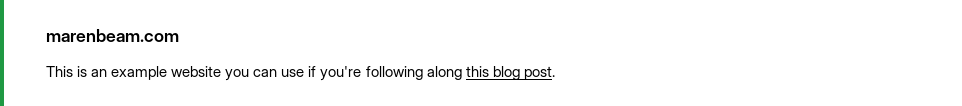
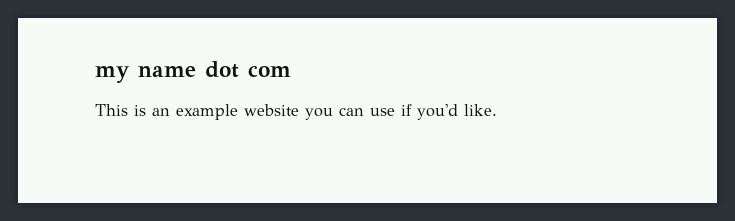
[46,29,179,42] marenbeam.com -> [95,61,291,83] my name dot com
[320,66,555,81] you're following along this blog post. -> [417,104,497,120] you'd like.

